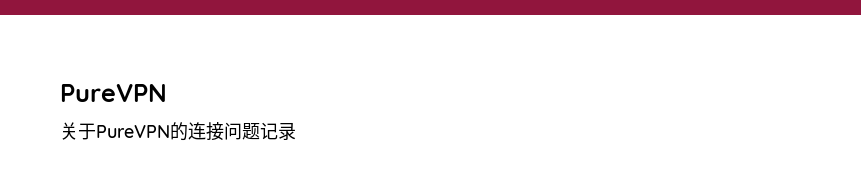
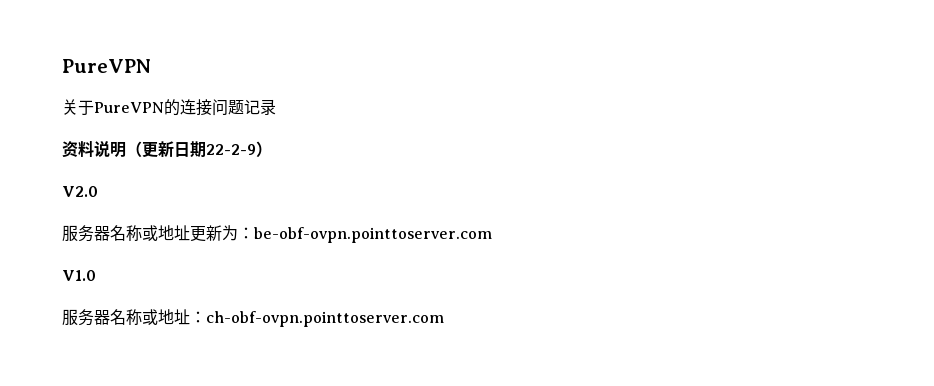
(296, 131) none -> [62,141,272,158] [62,186,98,197] [62,225,492,243] [62,270,96,281] [62,309,444,327] // 资料说明（更新日期22-2-9） // V2.0 // 服务器名称或地址更新为：be-obf-ovpn.pointtoserver.com // V1.0 // 服务器名称或地址：ch-obf-ovpn.pointtoserver.com

